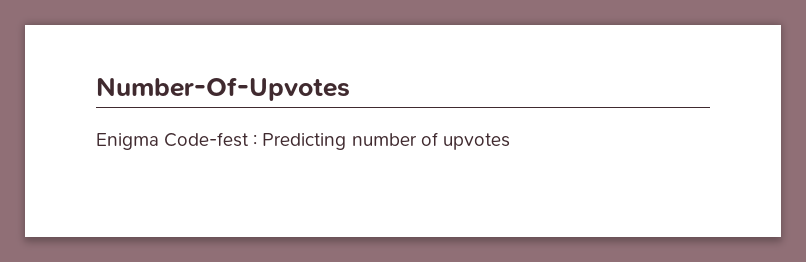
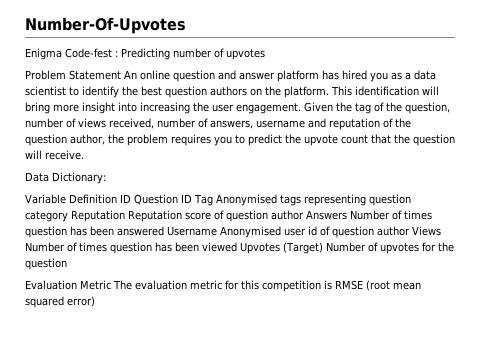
(510, 141) none -> [25,70,436,82] [25,86,439,98] [25,102,450,114] [25,118,411,130] [25,134,455,146] [25,150,84,160] [25,172,106,184] [25,194,411,206] [25,210,432,222] [25,226,441,238] [25,242,454,254] [25,258,67,270] [25,280,421,292] [25,296,95,308] // Problem Statement An online question and answer platform has hired you as a data scientist to identify the best question authors on the platform. This identification will bring more insight into increasing the user engagement. Given the tag of the question, number of views received, number of answers, username and reputation of the question author, the problem requires you to predict the upvote count that the question will receive. // Data Dictionary: // Variable Definition ID Question ID Tag Anonymised tags representing question category Reputation Reputation score of question author Answers Number of times question has been answered Username Anonymised user id of question author Views Number of times question has been viewed Upvotes (Target) Number of upvotes for the question // Evaluation Metric The evaluation metric for this competition is RMSE (root mean squared error)

